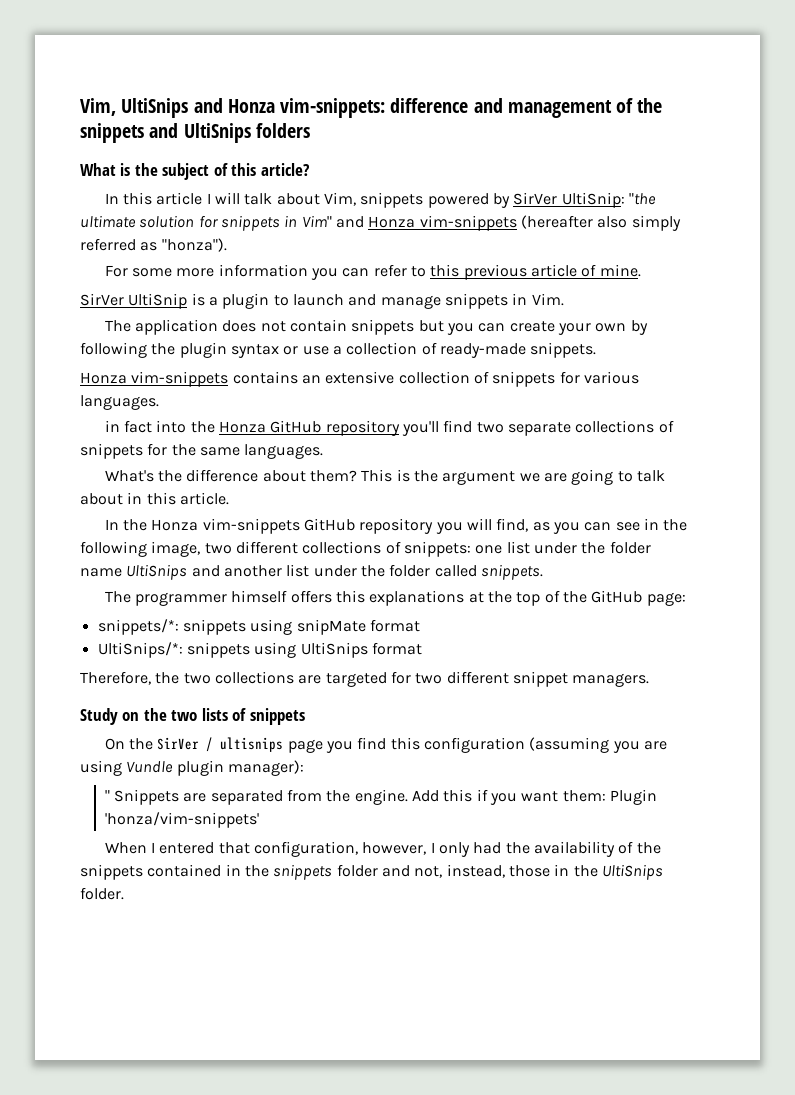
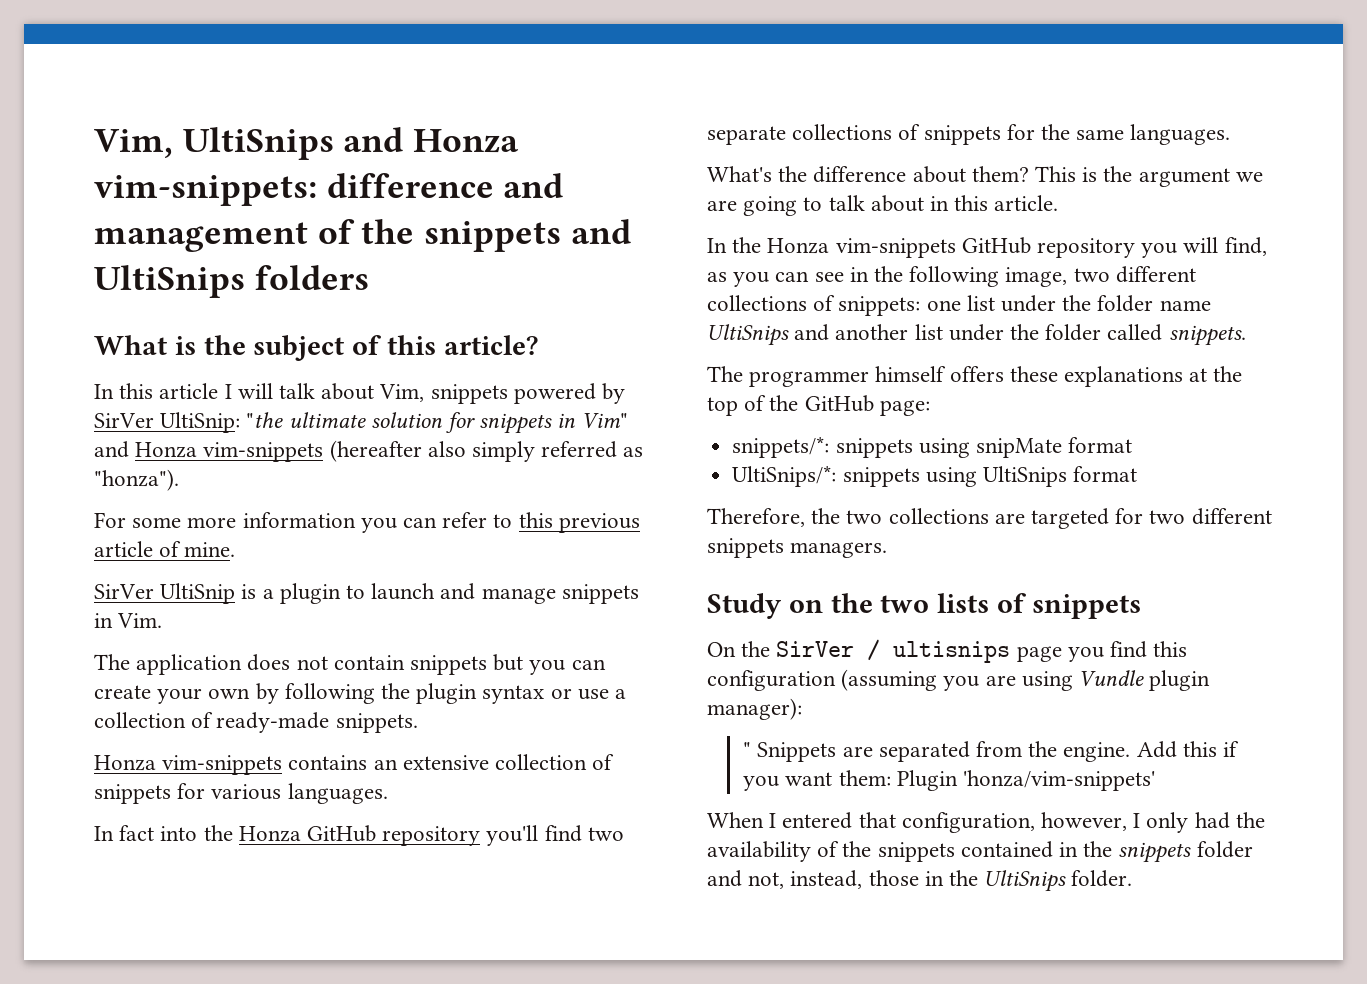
[104,420,120,432] in -> [94,826,114,841] In
[335,590,365,603] this -> [1009,366,1058,382] these
[512,671,568,687] snippet -> [707,538,784,558] snippets

